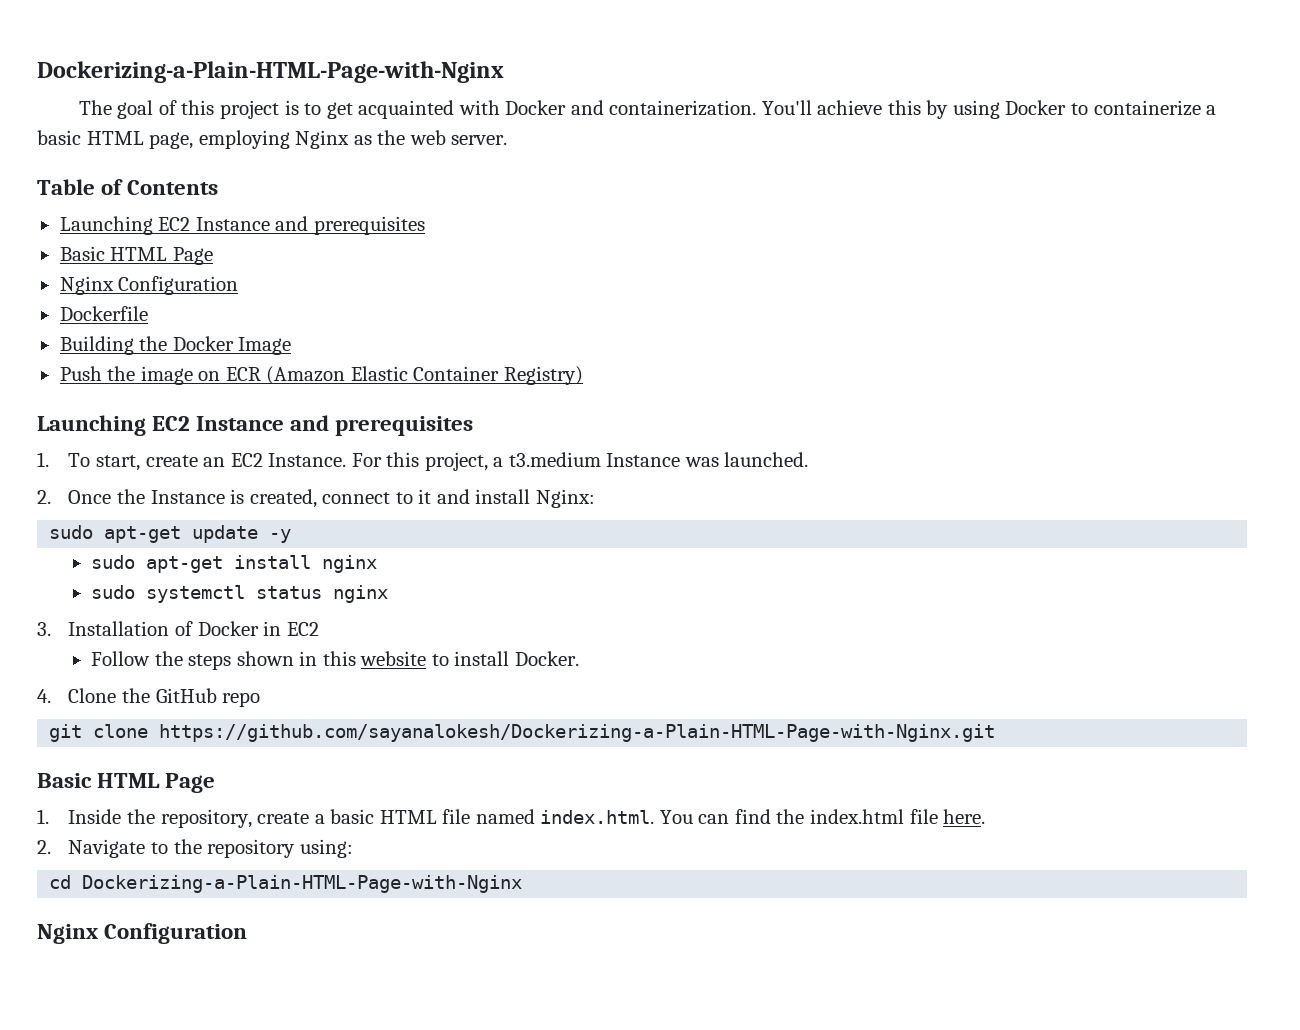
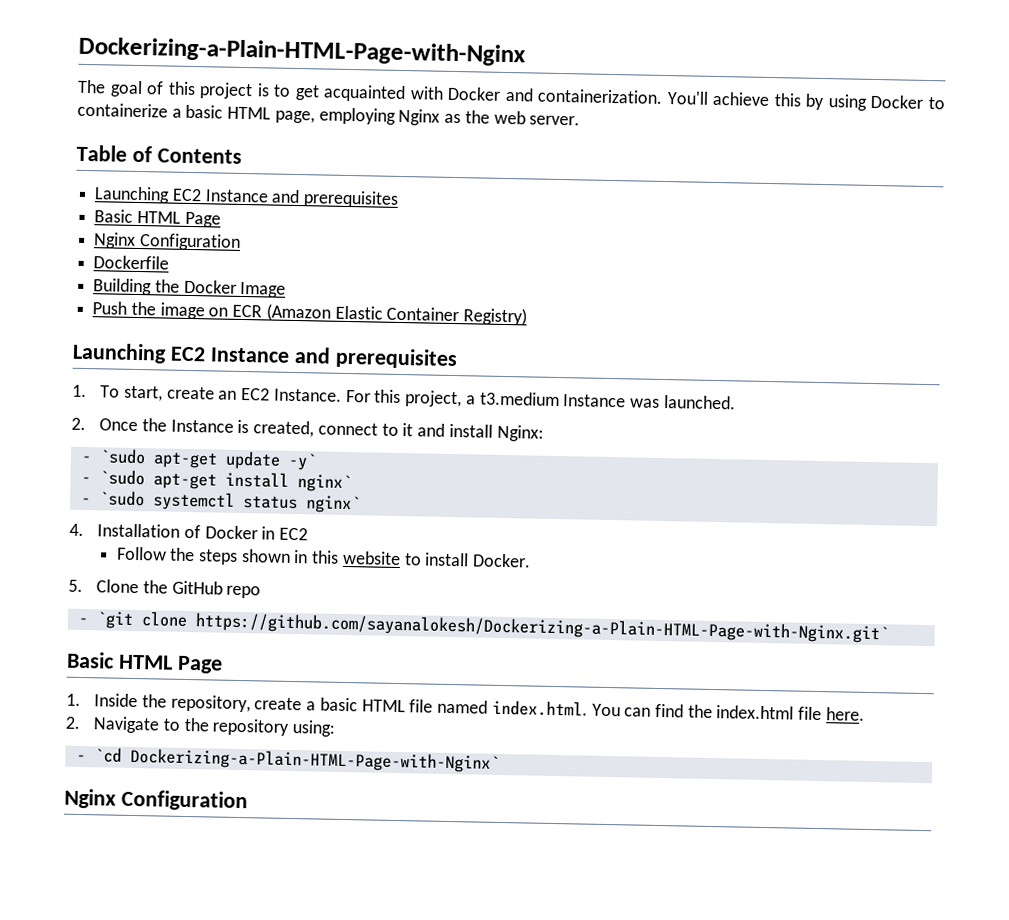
[49,525,292,543] [91,555,378,573] [91,585,389,603] [37,622,51,636] sudo apt-get update -y // sudo apt-get install nginx // sudo systemctl status nginx // 3. -> [80,448,317,471] [80,469,352,493] [80,490,361,514] [69,523,84,537] - `sudo apt-get update -y` // - `sudo apt-get install nginx` // - `sudo systemctl status nginx` // 4.
[37,689,51,703] 4. -> [68,579,83,592] 5.
[49,724,996,742] git clone https://github.com/sayanalokesh/Dockerizing-a-Plain-HTML-Page-with-Nginx.git -> [77,611,889,644] - `git clone https://github.com/sayanalokesh/Dockerizing-a-Plain-HTML-Page-with-Nginx.git`
[49,875,523,893] cd Dockerizing-a-Plain-HTML-Page-with-Nginx -> [75,747,500,773] - `cd Dockerizing-a-Plain-HTML-Page-with-Nginx`

